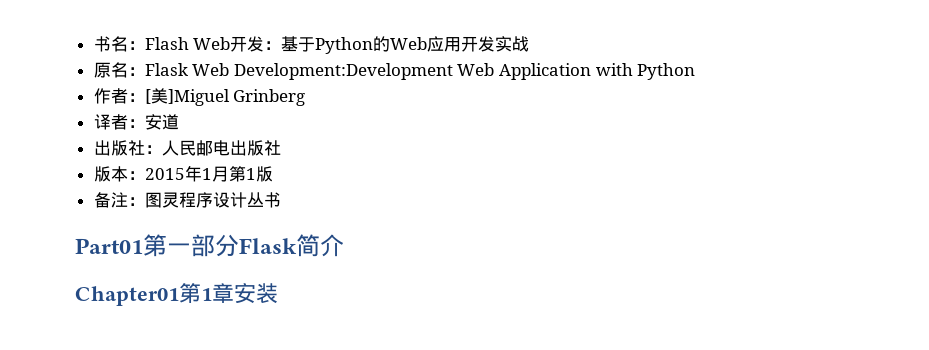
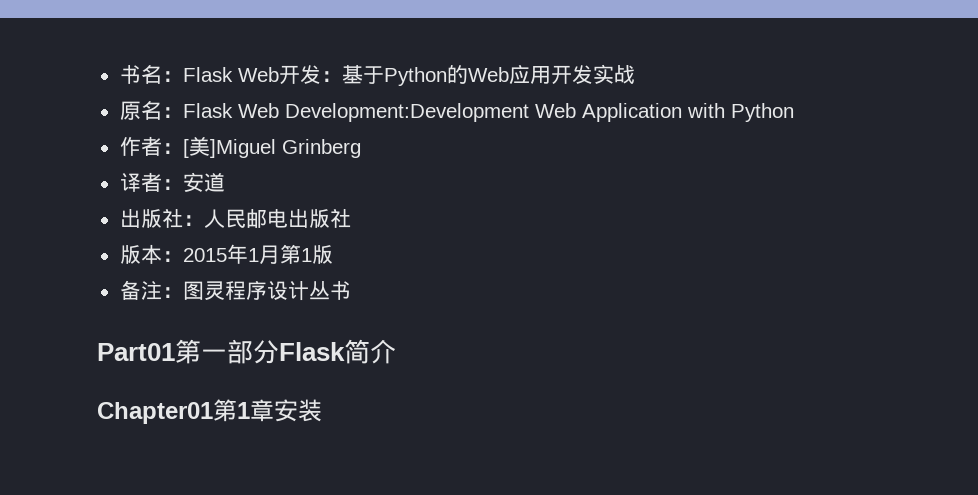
[144,37,189,50] Flash -> [182,67,233,82] Flask

